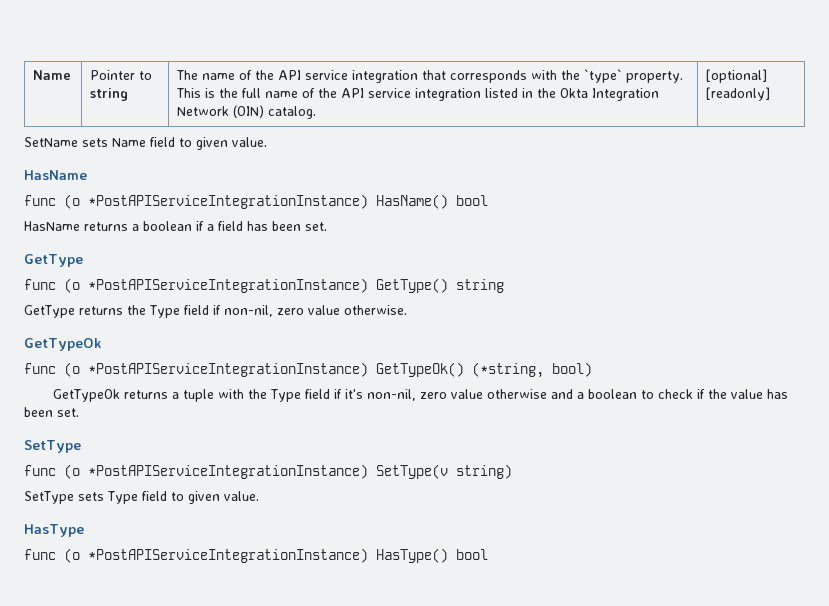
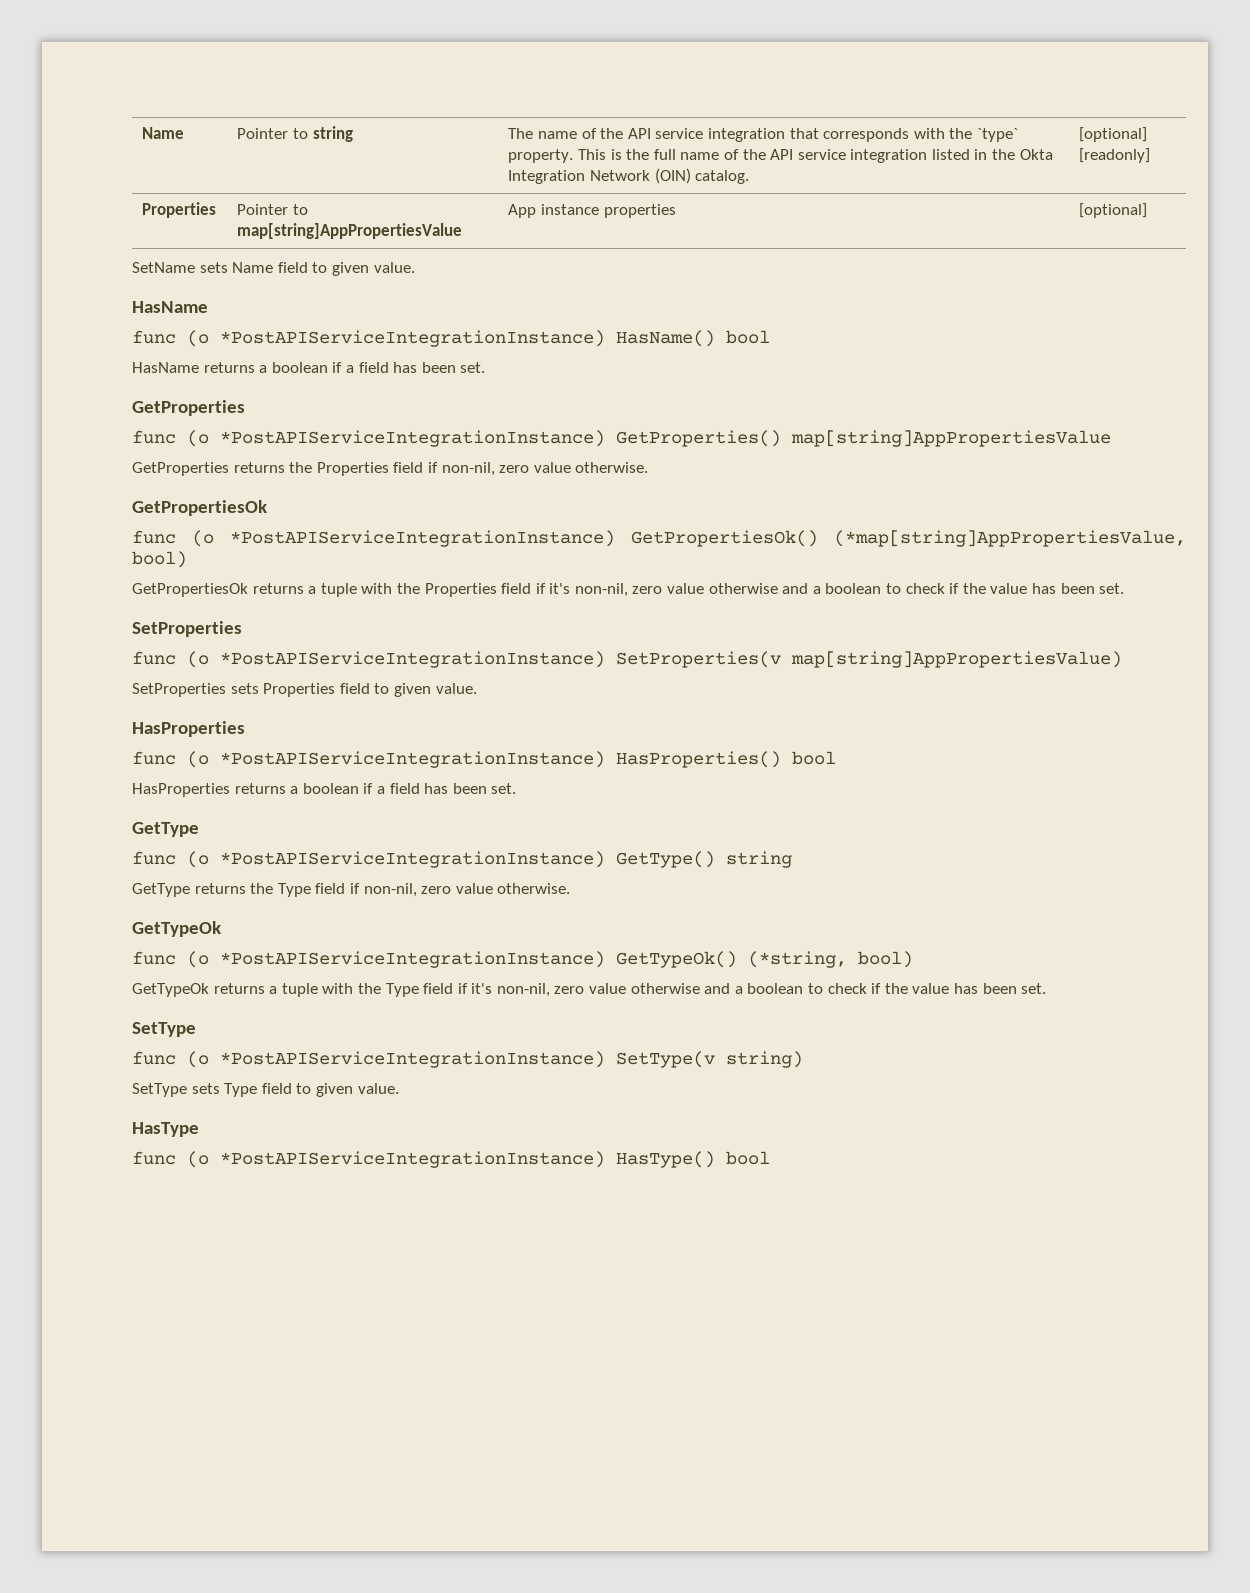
(771, 94) none -> [142,202,217,218] [237,204,308,215] [237,223,463,239] [508,204,676,218] [1079,203,1148,218] // Properties | Pointer to map[string]AppPropertiesValue | App instance properties | [optional]
(327, 226) none -> [132,400,245,416] [132,430,1111,447] [132,462,649,476] [132,500,267,516] [132,530,1186,547] [132,551,187,568] [132,583,1125,597] [132,621,242,637] [132,651,1122,668] [132,683,477,697] [132,721,245,737] [132,751,836,768] [132,783,517,797] // GetProperties // func (o *PostAPIServiceIntegrationInstance) GetProperties() map[string]AppPropertiesValue // GetProperties returns the Properties field if non-nil, zero value otherwise. // GetPropertiesOk // func (o *PostAPIServiceIntegrationInstance) GetPropertiesOk() (*map[string]AppPropertiesValue, bool) // GetPropertiesOk returns a tuple with the Properties field if it's non-nil, zero value otherwise and a boolean to check if the value has been set. // SetProperties // func (o *PostAPIServiceIntegrationInstance) SetProperties(v map[string]AppPropertiesValue) // SetProperties sets Properties field to given value. // HasProperties // func (o *PostAPIServiceIntegrationInstance) HasProperties() bool // HasProperties returns a boolean if a field has been set.

